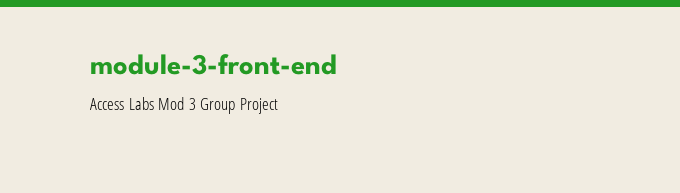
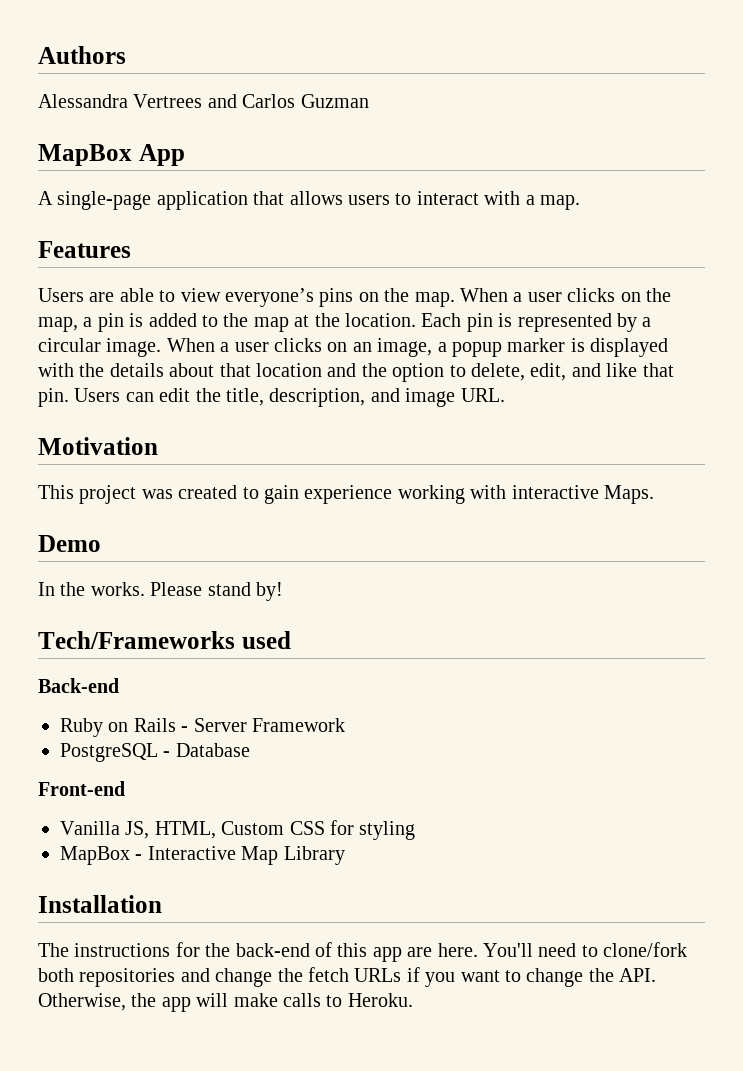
[90,54,337,75] [90,97,278,114] module-3-front-end // Access Labs Mod 3 Group Project -> [38,46,126,64] [38,94,369,108] [38,144,185,166] [38,191,580,210] [38,241,131,258] [38,288,671,307] [38,313,652,332] [38,338,669,357] [38,363,674,382] [38,388,505,407] [38,437,158,455] [38,485,654,504] [38,535,101,552] [38,582,283,601] [38,631,291,649] [38,678,119,693] [60,718,345,737] [60,743,250,762] [38,781,125,796] [60,820,416,840] [60,846,345,865] [38,895,162,913] [38,942,688,962] [38,967,657,987] [38,993,413,1012] Authors // Alessandra Vertrees and Carlos Guzman // MapBox App // A single-page application that allows users to interact with a map. // Features // Users are able to view everyone’s pins on the map. When a user clicks on the map, a pin is added to the map at the location. Each pin is represented by a circular image. When a user clicks on an image, a popup marker is displayed with the details about that location and the option to delete, edit, and like that pin. Users can edit the title, description, and image URL. // Motivation // This project was created to gain experience working with interactive Maps. // Demo // In the works. Please stand by! // Tech/Frameworks used // Back-end // Ruby on Rails - Server Framework // PostgreSQL - Database // Front-end // Vanilla JS, HTML, Custom CSS for styling // MapBox - Interactive Map Library // Installation // The instructions for the back-end of this app are here. You'll need to clone/fork both repositories and change the fetch URLs if you want to change the API. Otherwise, the app will make calls to Heroku.

